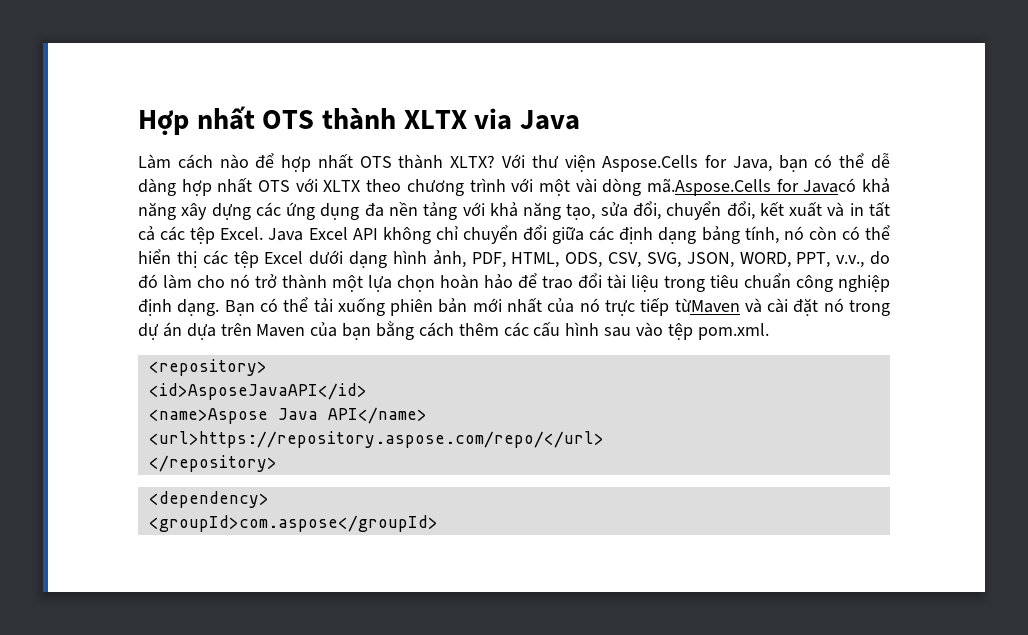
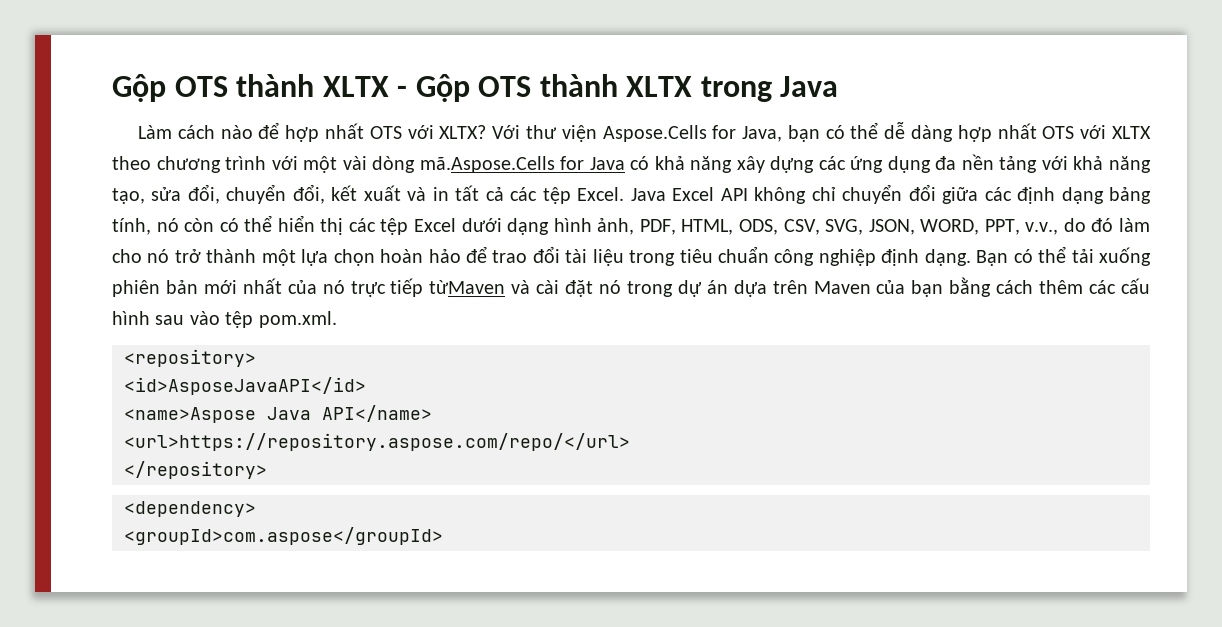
[138,106,513,135] Hợp nhất OTS thành XLTX via -> [112,74,772,102] Gộp OTS thành XLTX - Gộp OTS thành XLTX trong
[398,154,444,169] thành -> [407,125,434,139] với
[803,178,857,193] Javacó -> [589,156,650,170] Java có

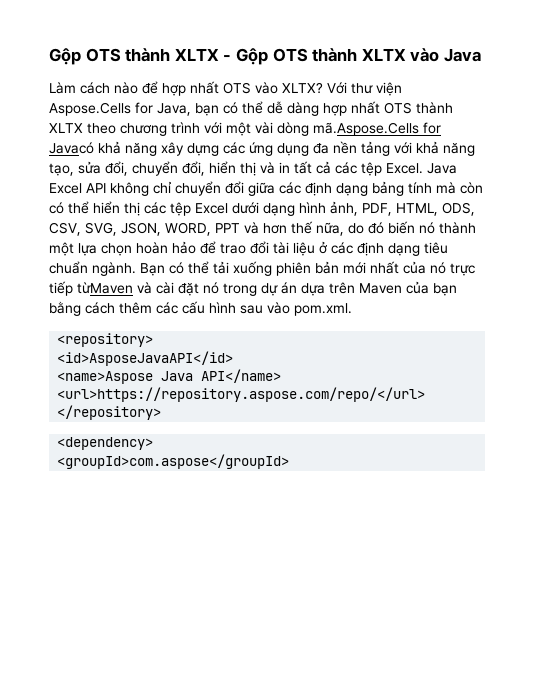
[700,76,772,102] trong -> [410,48,440,62] vào
[407,125,434,139] với -> [255,82,278,94] vào
[1080,125,1107,139] với -> [416,102,453,114] thành
[589,156,650,170] Java có -> [49,142,94,154] Javacó
[331,185,401,201] kết xuất -> [209,161,256,176] hiển thị
[112,218,179,235] tính, nó -> [408,182,456,194] tính mà
[984,218,1150,235] [112,249,201,263] PPT, v.v., do đó làm cho nó trở -> [215,221,435,236] PPT và hơn thế nữa, do đó biến nó
[629,246,971,266] trong tiêu chuẩn công nghiệp định dạng. -> [319,241,448,256] [49,261,136,276] ở các định dạng tiêu chuẩn ngành.
[225,311,254,328] tệp -> (290, 308) none

